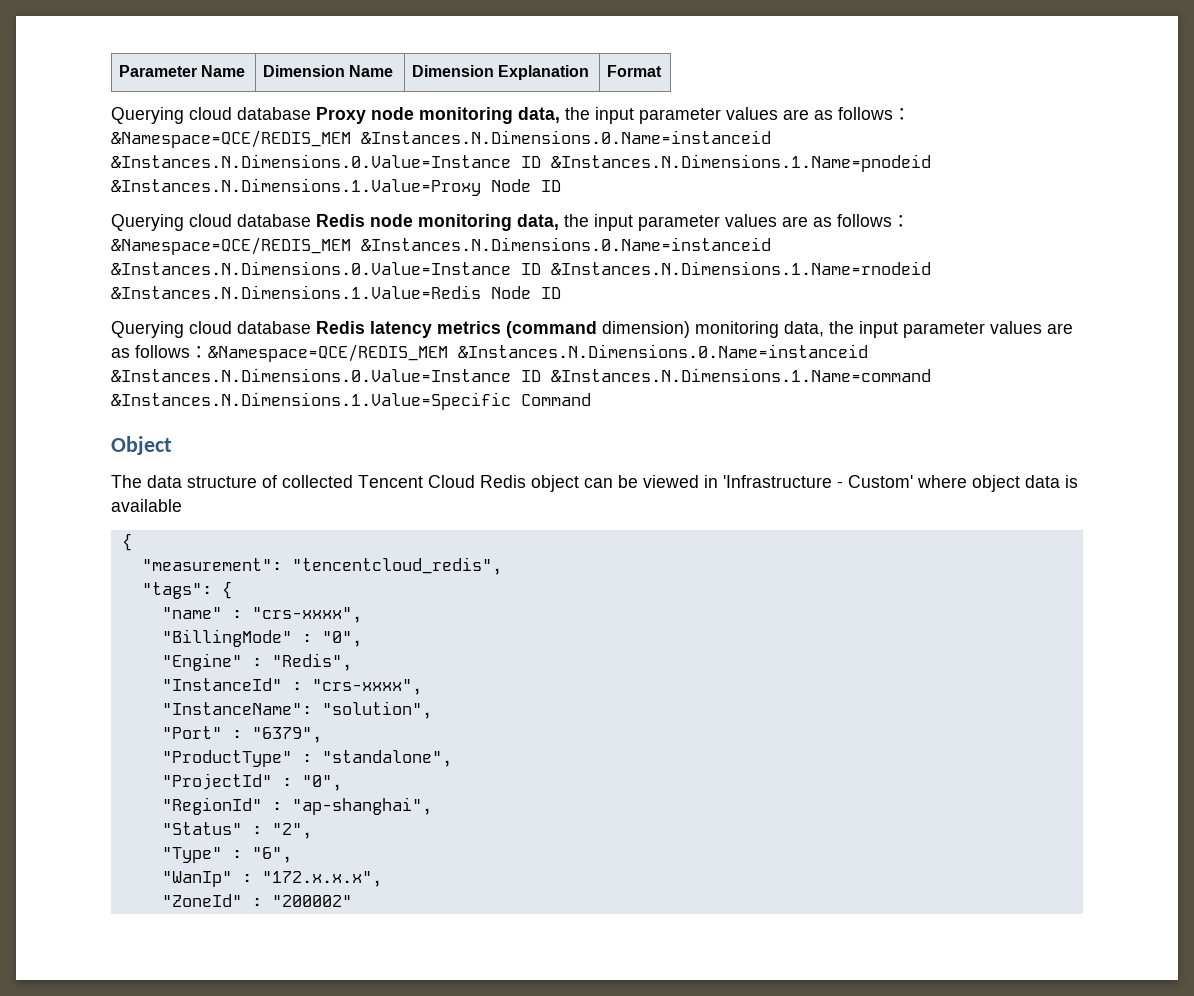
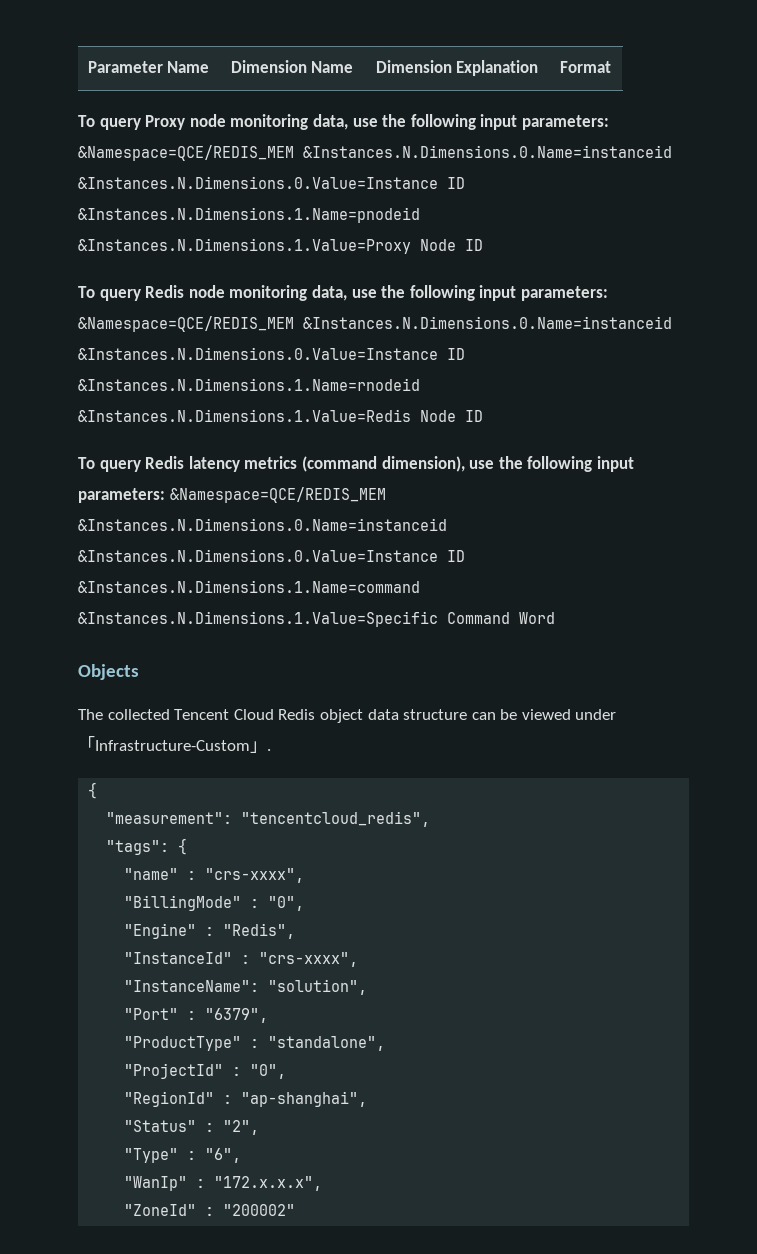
[111,107,311,124] Querying cloud database -> [78,115,141,130] To query
[565,107,911,124] the input parameter values are as follows： -> [352,114,609,130] use the following input parameters:
[111,214,311,231] Querying cloud database -> [78,286,141,301] To query
[564,214,910,231] the input parameter values are as follows： -> [351,285,608,301] use the following input parameters:
[111,321,311,338] Querying cloud database -> [78,457,141,472] To query
[602,321,1073,338] [111,345,208,358] dimension) monitoring data, the input parameter values are as follows： -> [381,456,634,472] [78,488,165,503] dimension), use the following input parameters:
[111,436,172,455] // Object -> [519,612,555,624] [78,664,139,680] Word // Objects
[147,475,277,488] data structure of -> (103, 714) none
(579, 483) none -> [367,709,468,720] data structure
[704,475,1078,492] [111,499,182,512] in 'Infrastructure - Custom' where object data is available -> [575,709,617,720] [78,736,271,753] under「Infrastructure-Custom」.

